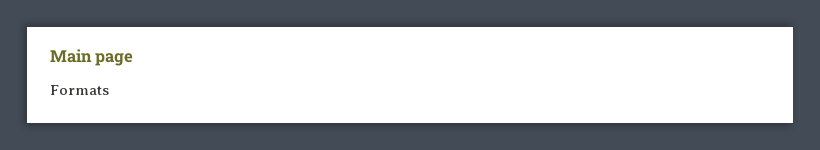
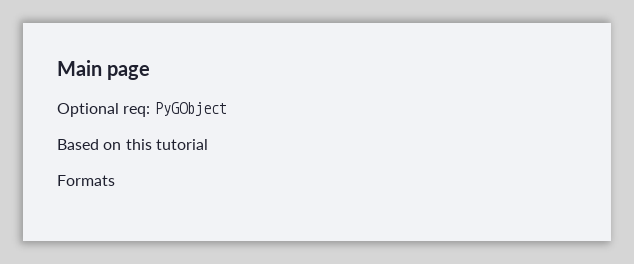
(134, 59) none -> [57,102,227,117] [57,139,208,150] // Optional req: PyGObject // Based on this tutorial

